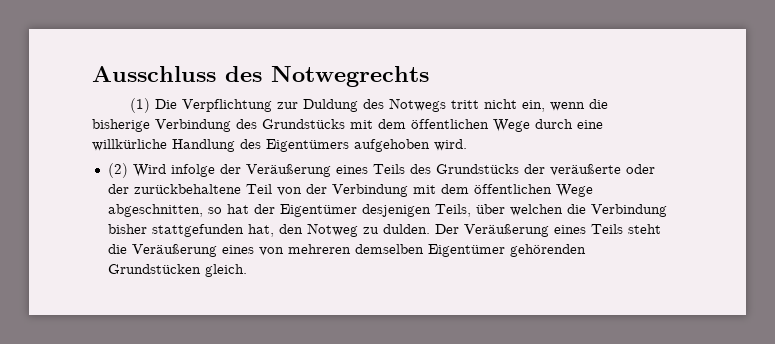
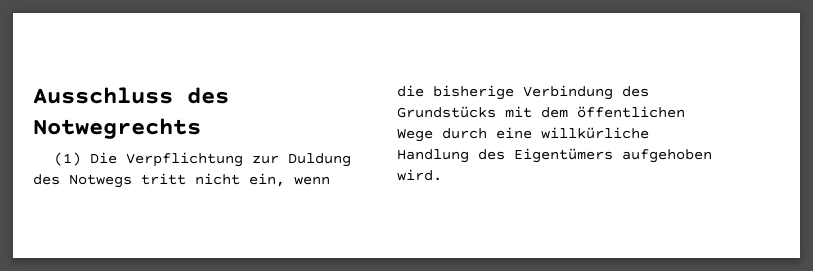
[107,163,655,178] [107,184,593,197] [107,204,667,217] [107,223,661,237] [107,244,586,257] [107,264,247,277] // (2) Wird infolge der Veräußerung eines Teils des Grundstücks der veräußerte oder der zurückbehaltene Teil von der Verbindung mit dem öffentlichen Wege abgeschnitten, so hat der Eigentümer desjenigen Teils, über welchen die Verbindung bisher stattgefunden hat, den Notweg zu dulden. Der Veräußerung eines Teils steht die Veräußerung eines von mehreren demselben Eigentümer gehörenden Grundstücken gleich. -> (442, 175) none

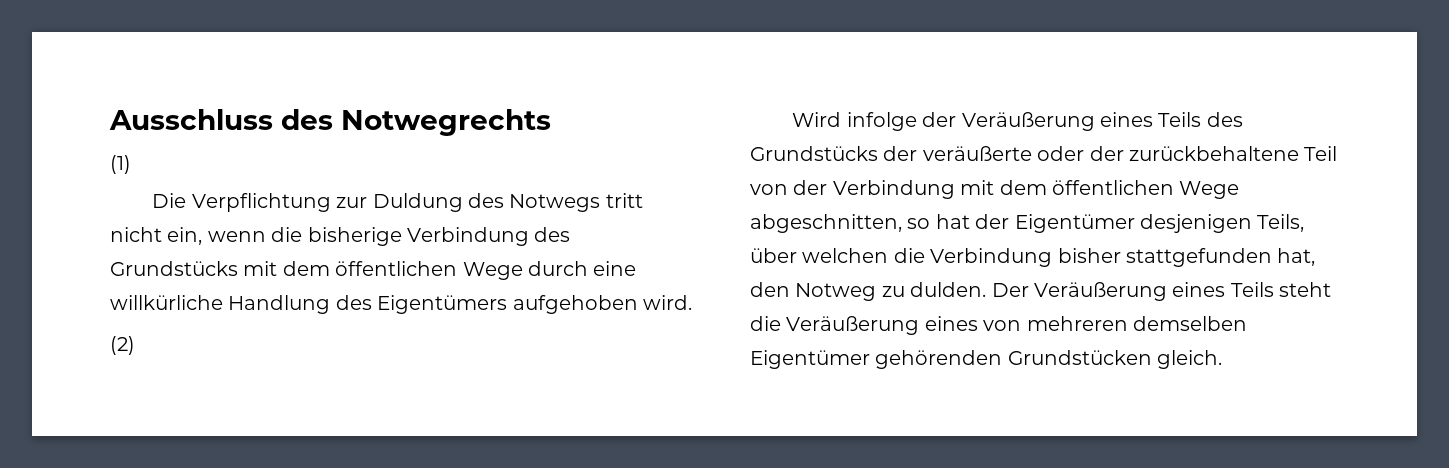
(81, 159) none -> (131, 164) //
(442, 175) none -> [110,336,135,355] [792,112,1243,131] [750,146,1338,161] [750,180,1240,199] [750,214,1305,233] [750,248,1316,267] [750,282,1332,301] [750,316,1247,335] [750,350,1223,369] // (2) // Wird infolge der Veräußerung eines Teils des Grundstücks der veräußerte oder der zurückbehaltene Teil von der Verbindung mit dem öffentlichen Wege abgeschnitten, so hat der Eigentümer desjenigen Teils, über welchen die Verbindung bisher stattgefunden hat, den Notweg zu dulden. Der Veräußerung eines Teils steht die Veräußerung eines von mehreren demselben Eigentümer gehörenden Grundstücken gleich.

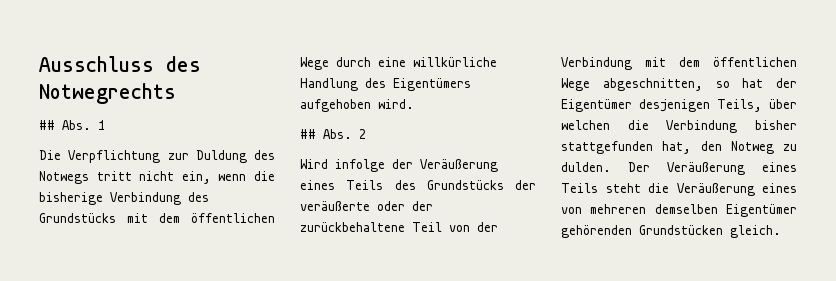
[110,155,131,174] (1) -> [39,120,105,130] ## Abs. 1
[110,336,135,355] (2) -> [300,129,366,139] ## Abs. 2

